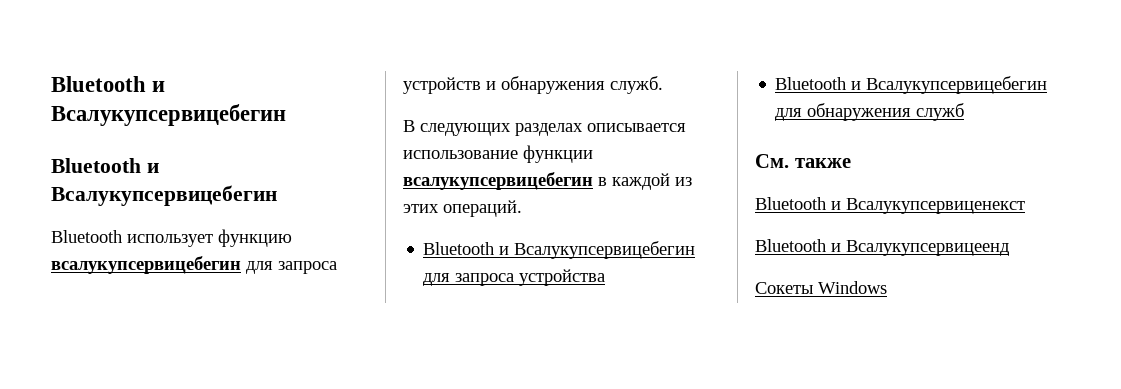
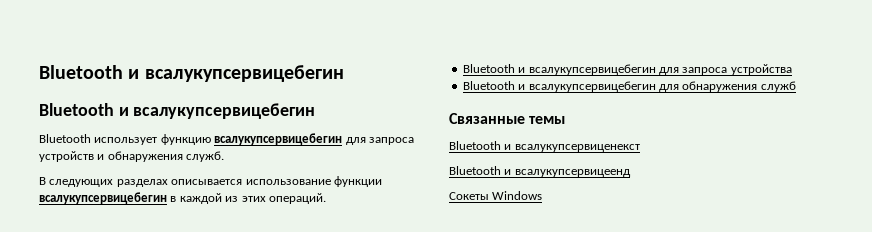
[51,76,166,92] [51,104,286,126] [51,158,159,173] [51,185,277,206] Bluetooth и Всалукупсервицебегин // Bluetooth и Всалукупсервицебегин -> [39,65,344,82] [39,103,316,119] Bluetooth и всалукупсервицебегин // Bluetooth и всалукупсервицебегин
[514,241,696,259] Всалукупсервицебегин -> [528,64,656,75] всалукупсервицебегин
[866,76,1048,94] Всалукупсервицебегин -> [528,81,656,92] всалукупсервицебегин
[755,154,851,168] [755,197,1025,214] [755,239,1009,256] См. также // Bluetooth и Всалукупсервиценекст // Bluetooth и Всалукупсервицеенд -> [449,113,566,124] [449,141,640,152] [449,166,631,177] Связанные темы // Bluetooth и всалукупсервиценекст // Bluetooth и всалукупсервицеенд

